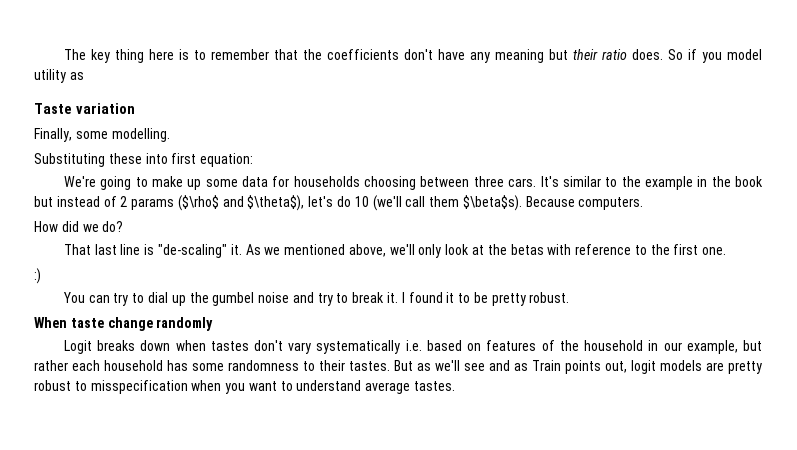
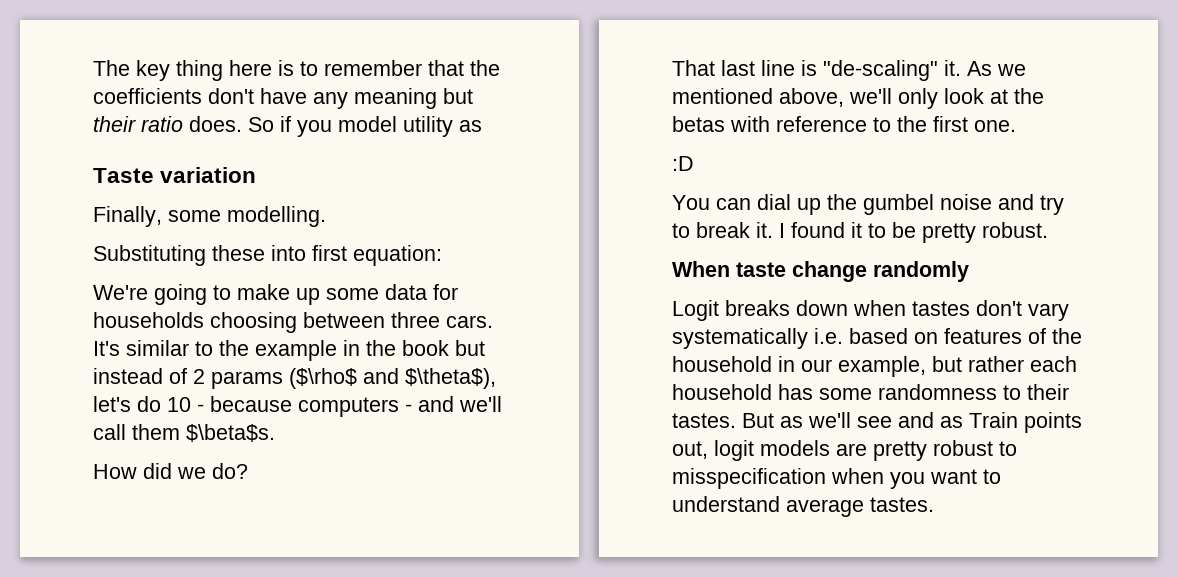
[372,195,644,211] (we'll call them $\beta$s). Because computers. -> [197,396,502,417] [93,424,275,442] - because computers - and we'll call them $\beta$s.
[34,268,41,284] :) -> [672,156,694,171] :D
[113,293,145,306] try to -> (751, 204) none

